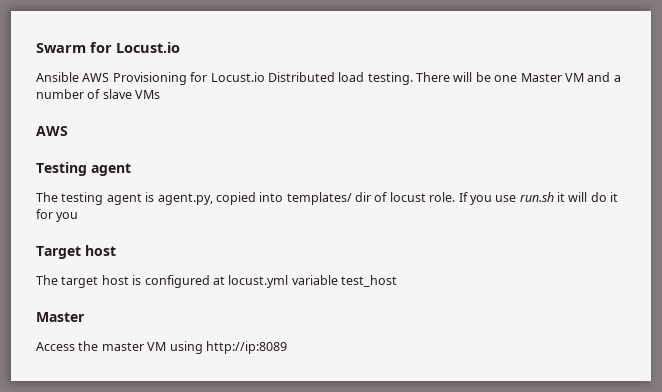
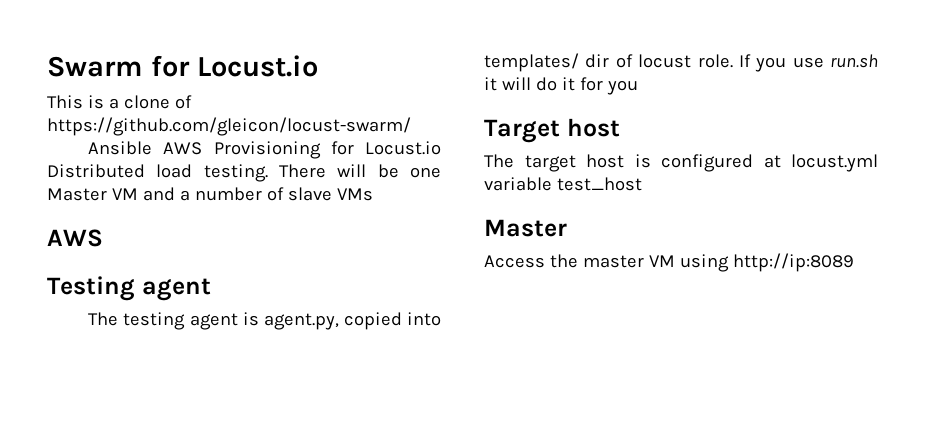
(180, 47) none -> [47,95,192,109] [47,117,411,136] // This is a clone of https://github.com/gleicon/locust-swarm/

